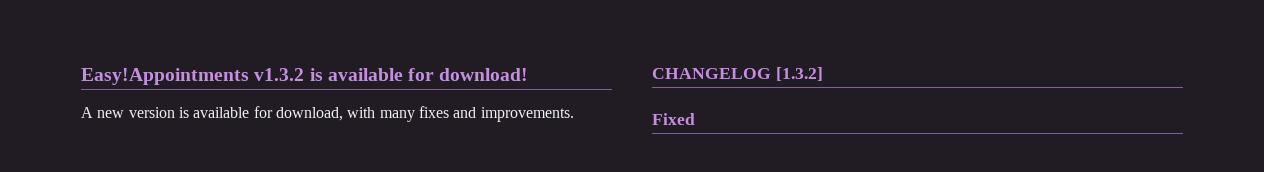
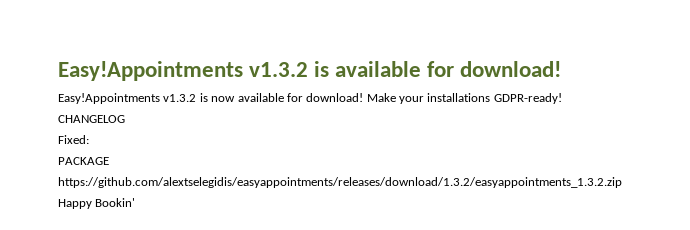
[81,106,574,122] [652,67,823,81] [652,113,695,125] A new version is available for download, with many fixes and improvements. // CHANGELOG [1.3.2] // Fixed -> [58,93,562,104] [58,115,125,123] [58,135,89,144] [58,157,109,165] [58,177,622,188] [58,198,136,209] Easy!Appointments v1.3.2 is now available for download! Make your installations GDPR-ready! // CHANGELOG // Fixed: // PACKAGE // https://github.com/alextselegidis/easyappointments/releases/download/1.3.2/easyappointments_1.3.2.zip // Happy Bookin'

